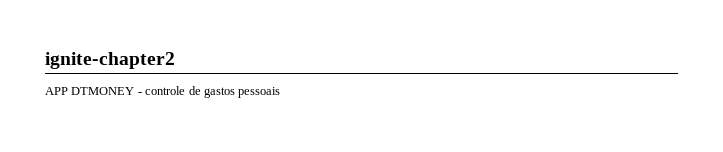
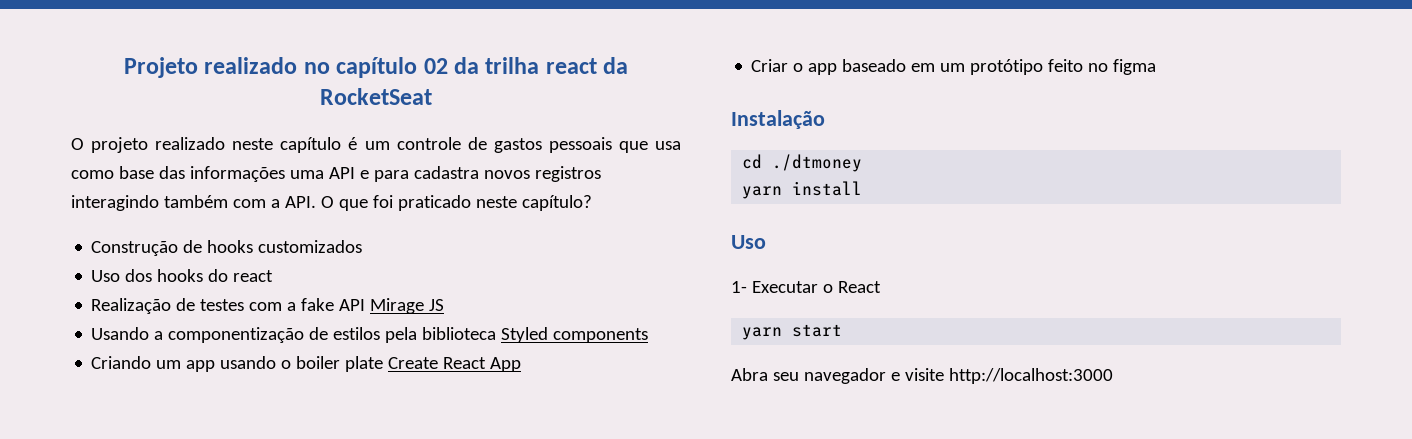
[45,52,175,69] [45,86,281,98] ignite-chapter2 // APP DTMONEY - controle de gastos pessoais -> [124,57,628,78] [320,88,432,105] [71,137,681,153] [71,166,601,182] [71,195,592,211] [91,240,363,256] [91,269,274,282] [91,298,445,314] [91,327,649,343] [91,356,522,372] [751,59,1157,75] [731,110,825,129] [742,154,863,172] [742,181,863,199] [731,235,766,249] [731,281,881,293] [742,324,843,340] [731,368,1113,384] Projeto realizado no capítulo 02 da trilha react da RocketSeat // O projeto realizado neste capítulo é um controle de gastos pessoais que usa como base das informações uma API e para cadastra novos registros interagindo também com a API. O que foi praticado neste capítulo? // Construção de hooks customizados // Uso dos hooks do react // Realização de testes com a fake API Mirage JS // Usando a componentização de estilos pela biblioteca Styled components // Criando um app usando o boiler plate Create React App // Criar o app baseado em um protótipo feito no figma // Instalação // cd ./dtmoney // yarn install // Uso // 1- Executar o React // yarn start // Abra seu navegador e visite http://localhost:3000

